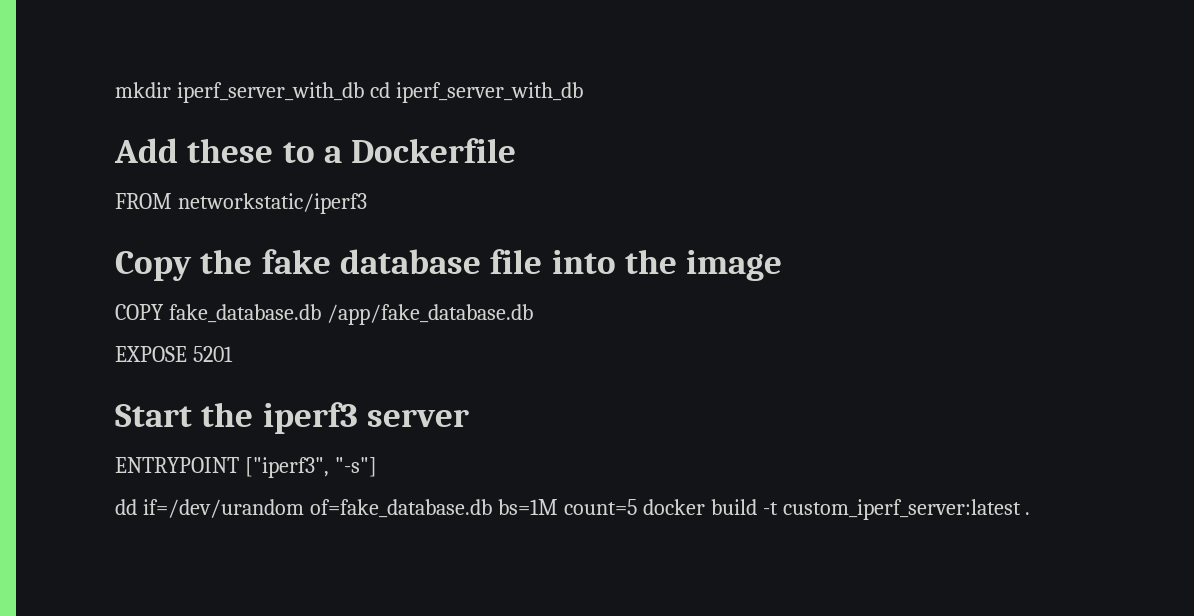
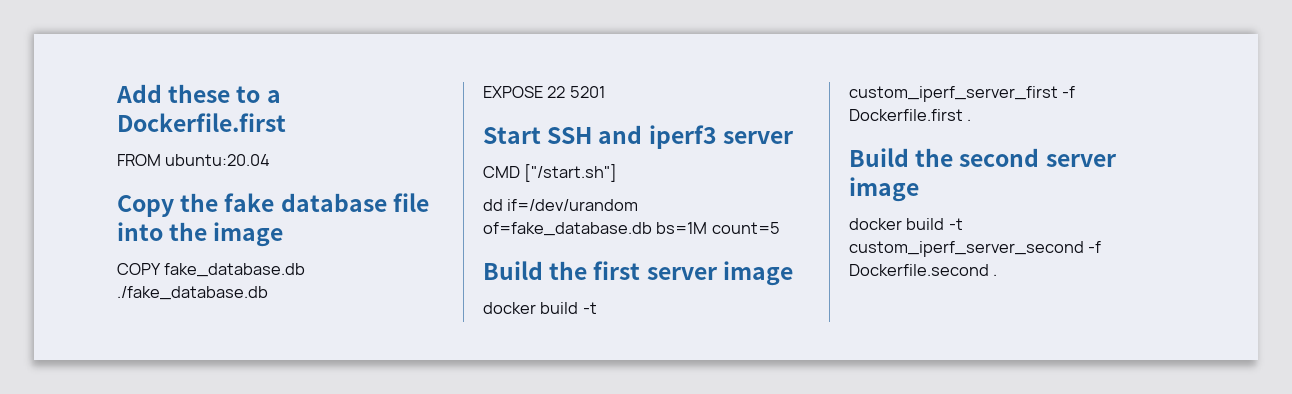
[115,82,583,103] mkdir iperf_server_with_db cd iperf_server_with_db // -> (116, 93) none
[351,138,517,163] Dockerfile -> [117,113,286,132] Dockerfile.first
[177,193,367,214] networkstatic/iperf3 -> [165,154,271,166] ubuntu:20.04
[326,304,533,325] /app/fake_database.db -> [117,286,268,300] ./fake_database.db
(187, 354) none -> [547,86,566,98] 22
[201,402,254,427] the -> [547,125,643,144] SSH and
[115,457,377,478] ENTRYPOINT ["iperf3", "-s"] -> [483,164,618,182] CMD ["/start.sh"]
[642,499,1021,520] docker build -t custom_iperf_server:latest -> [483,261,793,286] [483,302,597,314] [849,86,1076,102] [849,109,972,121] [849,148,1117,167] [849,177,919,202] [849,218,963,230] [849,241,1102,257] [849,264,989,276] // Build the first server image // docker build -t custom_iperf_server_first -f Dockerfile.first . // Build the second server image // docker build -t custom_iperf_server_second -f Dockerfile.second

